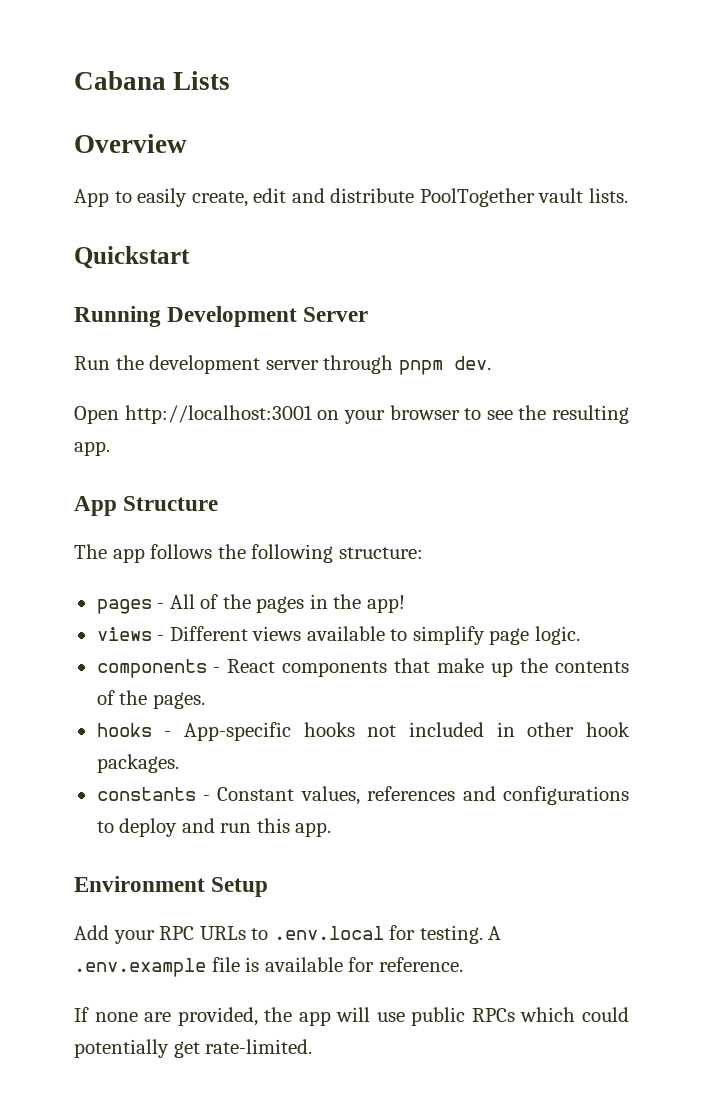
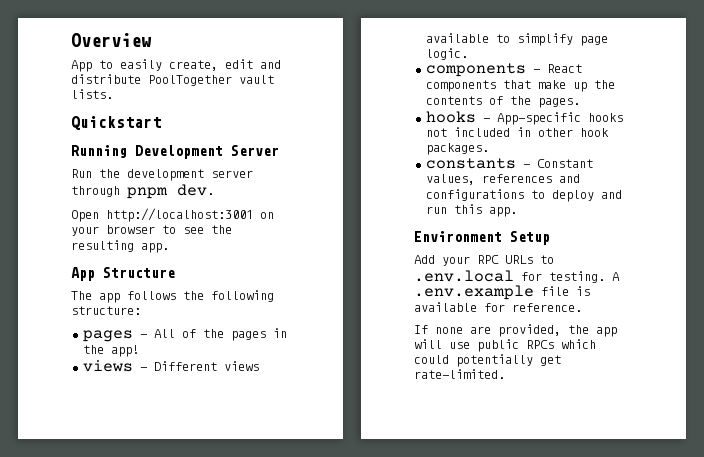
[74,71,231,90] Cabana Lists // -> (71, 40) none

